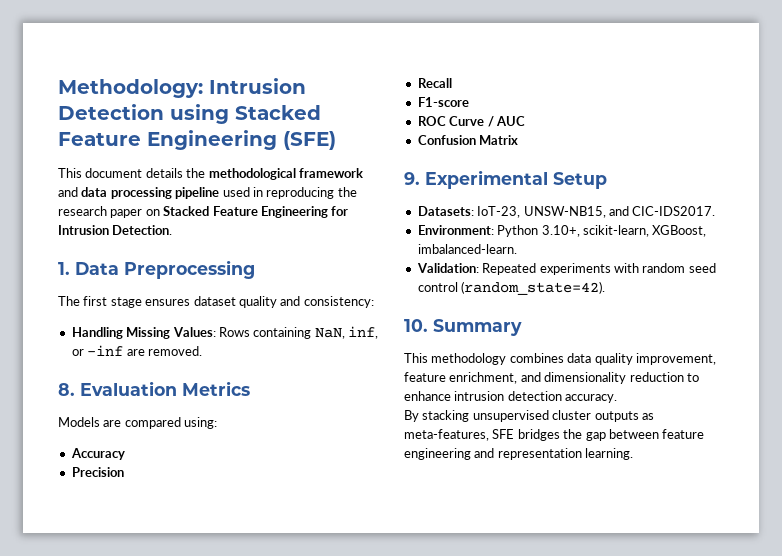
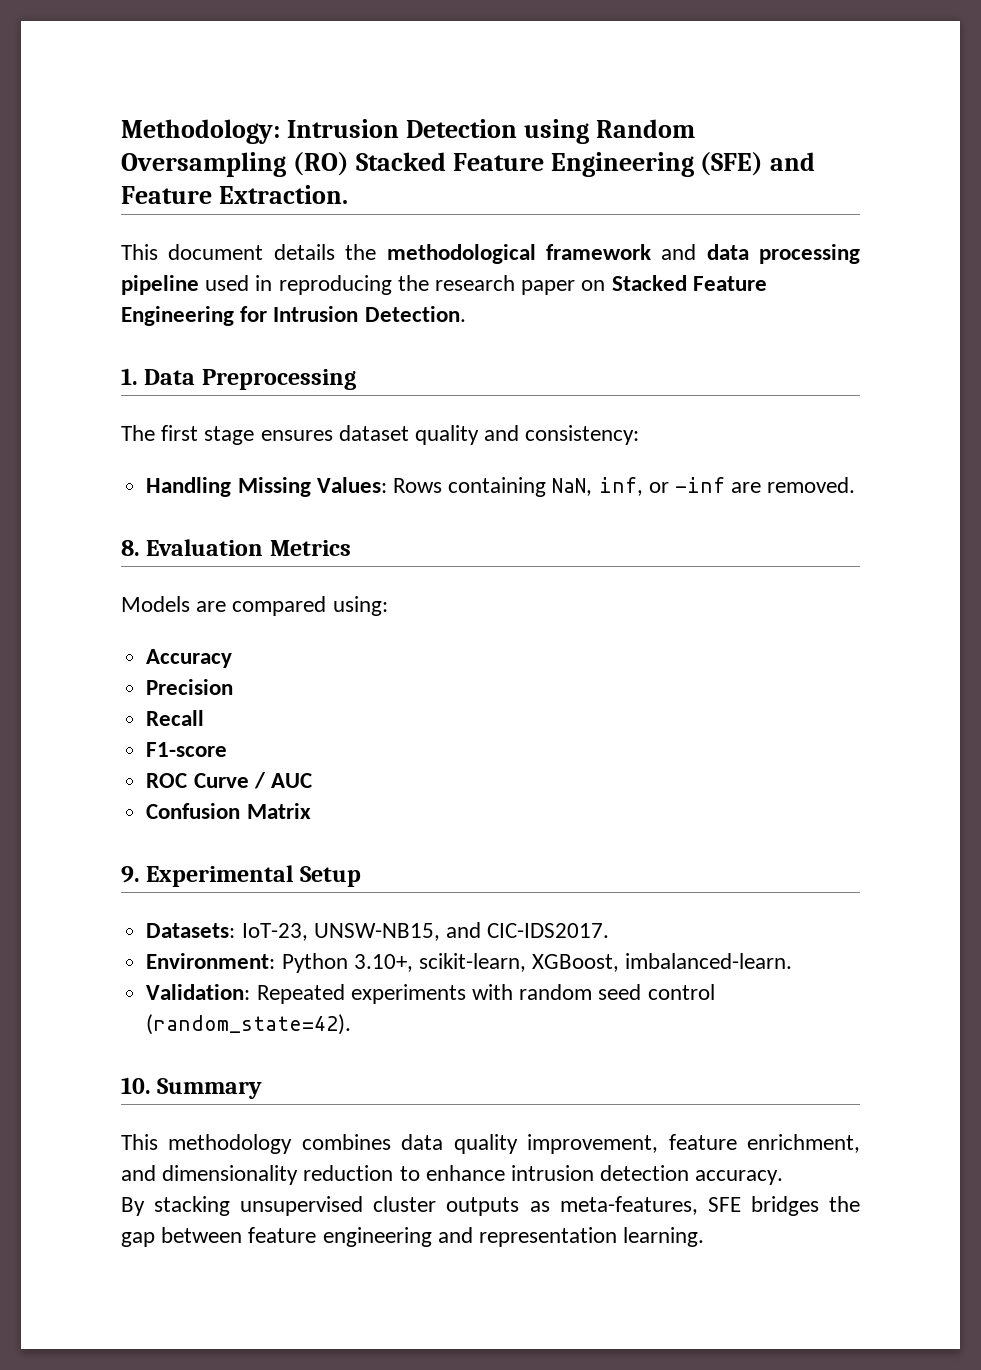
(229, 114) none -> [595,119,695,138] [121,152,349,177] Random Oversampling (RO)
(336, 140) none -> [770,152,816,171] [121,185,348,204] and Feature Extraction.

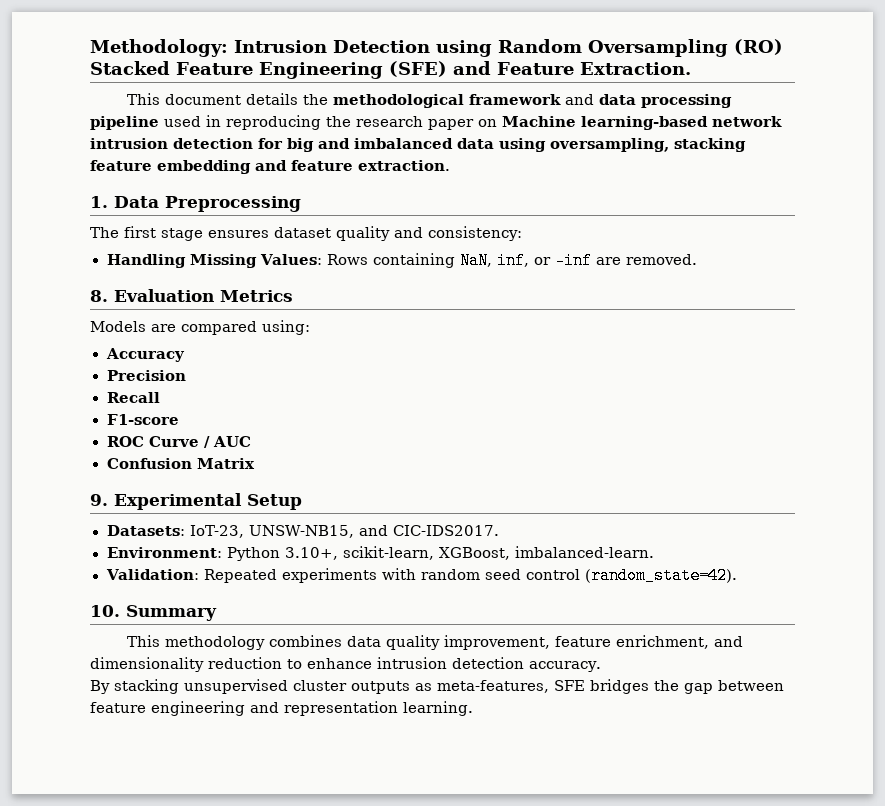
[611,275,767,291] [121,306,466,326] Stacked Feature Engineering for Intrusion Detection. -> [502,116,782,130] [90,138,746,152] [90,160,450,174] Machine learning‑based network intrusion detection for big and imbalanced data using oversampling, stacking feature embedding and feature extraction.

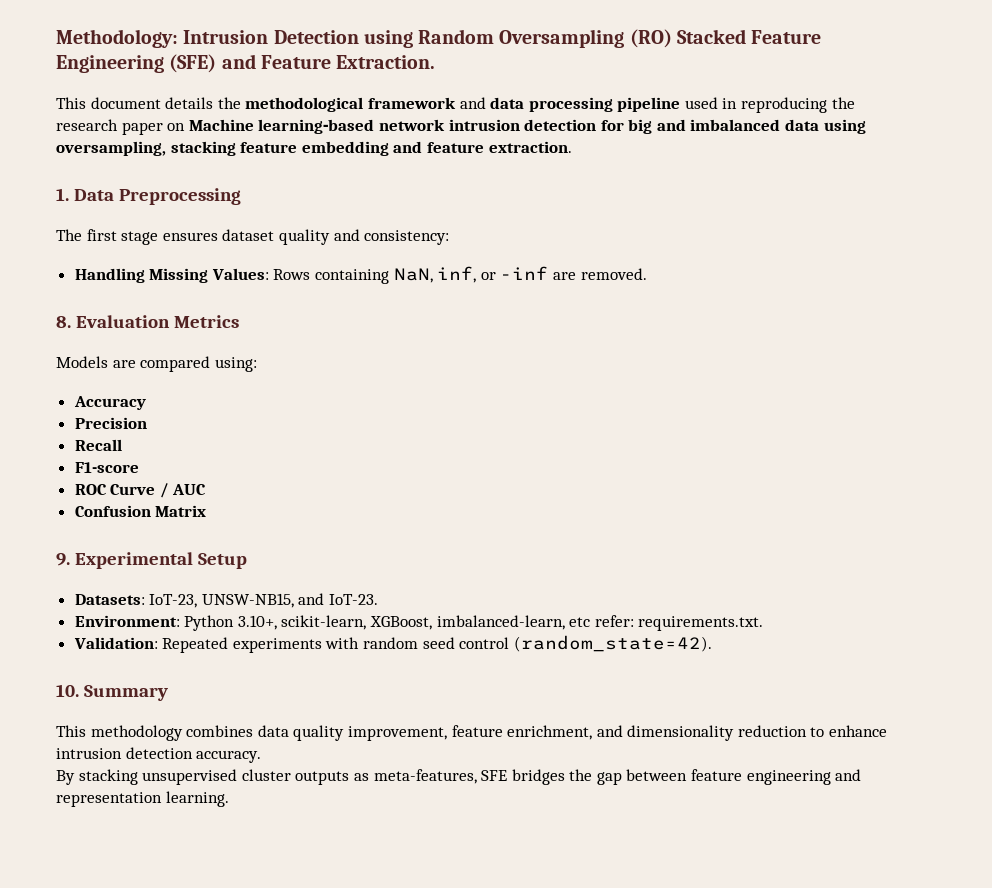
[393,525,500,536] CIC-IDS2017. -> [329,594,379,605] IoT-23.
[514,546,654,558] imbalanced-learn. -> [436,615,764,631] imbalanced-learn, etc refer: requirements.txt.

